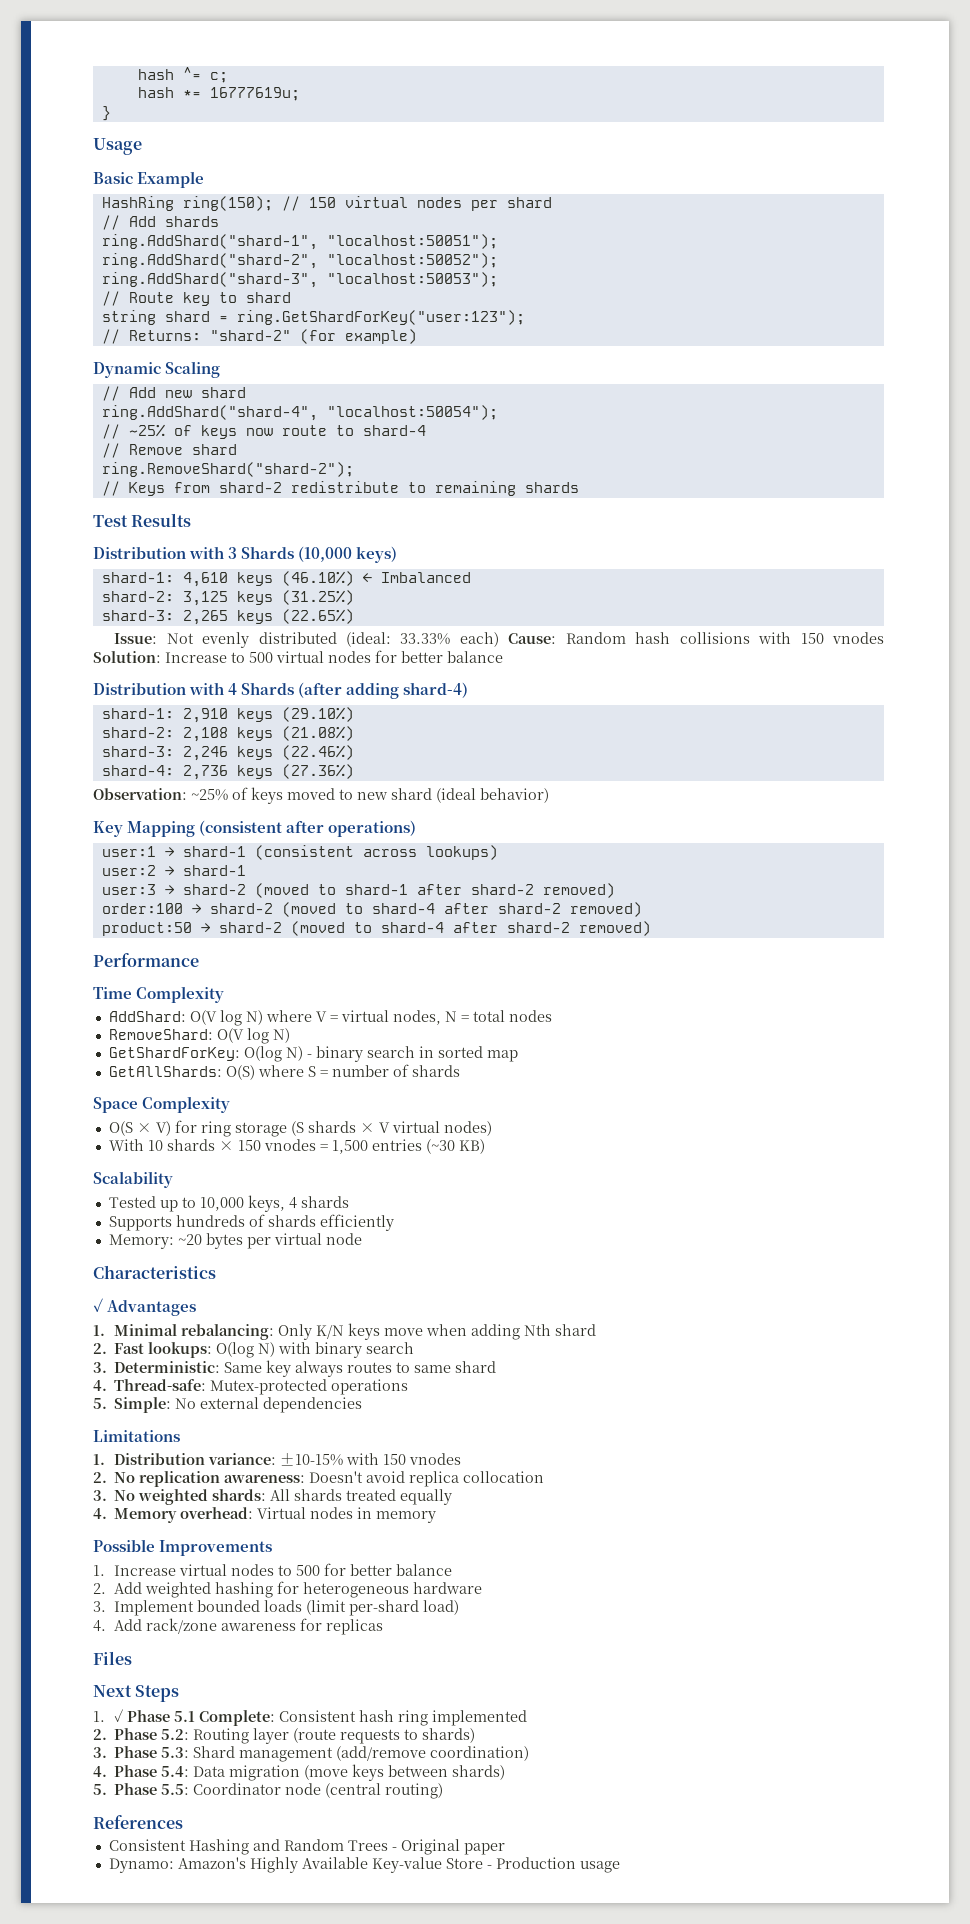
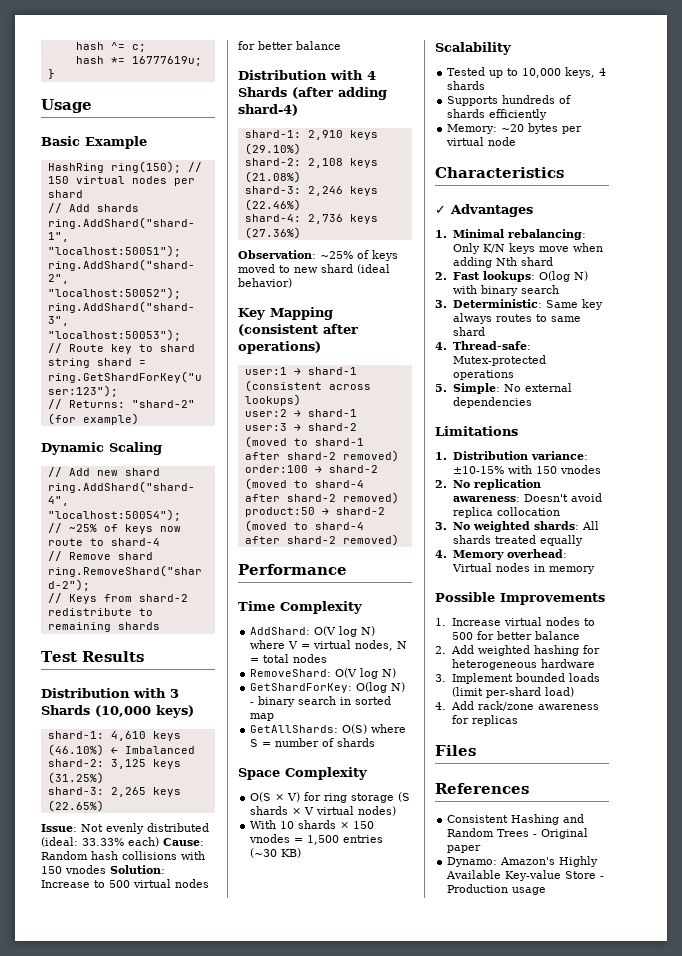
[93,1685,180,1702] [93,1709,527,1726] [93,1728,476,1744] [93,1746,530,1762] [93,1764,506,1781] [93,1783,444,1799] // Next Steps // 1. ✓ Phase 5.1 Complete: Consistent hash ring implemented // 2. Phase 5.2: Routing layer (route requests to shards) // 3. Phase 5.3: Shard management (add/remove coordination) // 4. Phase 5.4: Data migration (move keys between shards) // 5. Phase 5.5: Coordinator node (central routing) -> (476, 750) none

